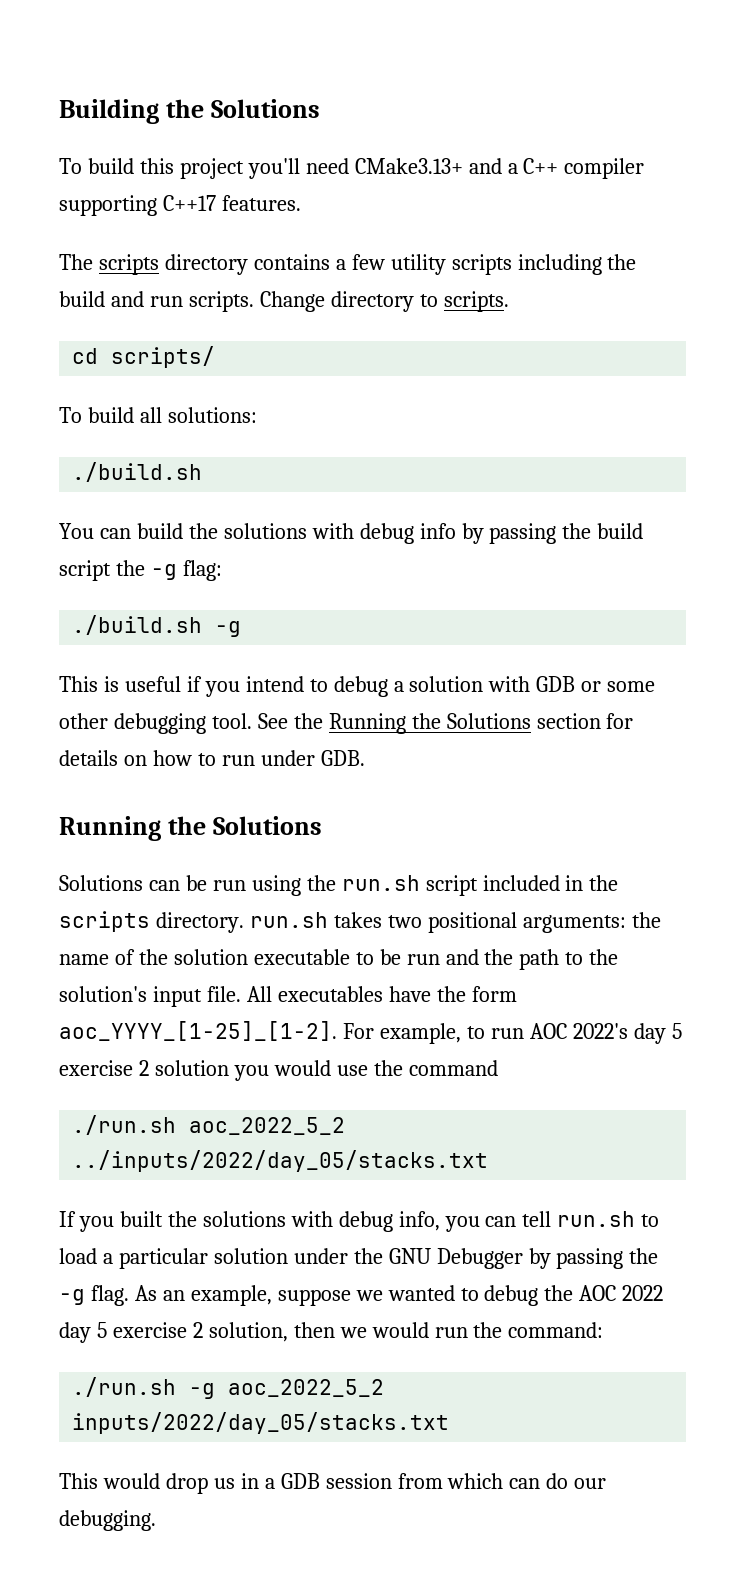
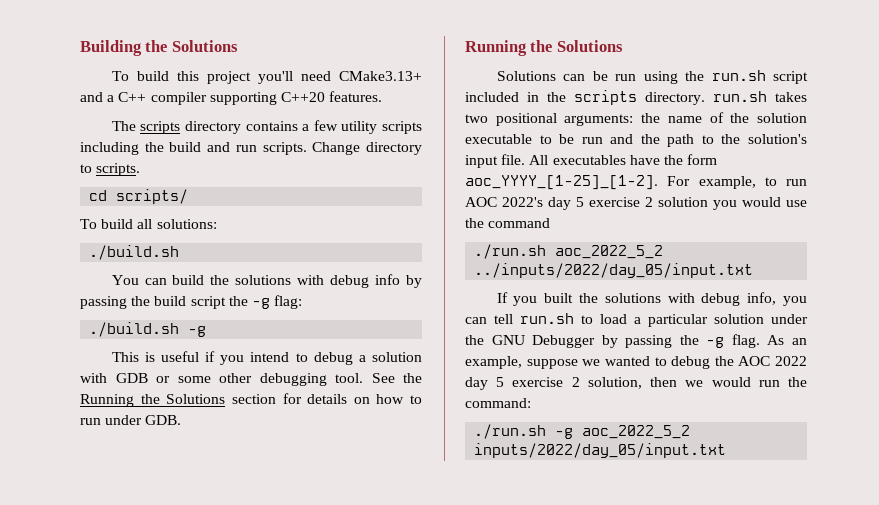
[162,195,216,211] C++17 -> [280,92,325,102] C++20
[72,1150,489,1172] ../inputs/2022/day_05/stacks.txt -> [474,263,754,278] ../inputs/2022/day_05/input.txt
[72,1412,450,1434] [59,1473,607,1494] [59,1510,156,1531] inputs/2022/day_05/stacks.txt // This would drop us in a GDB session from which can do our debugging. -> [474,443,727,458] inputs/2022/day_05/input.txt

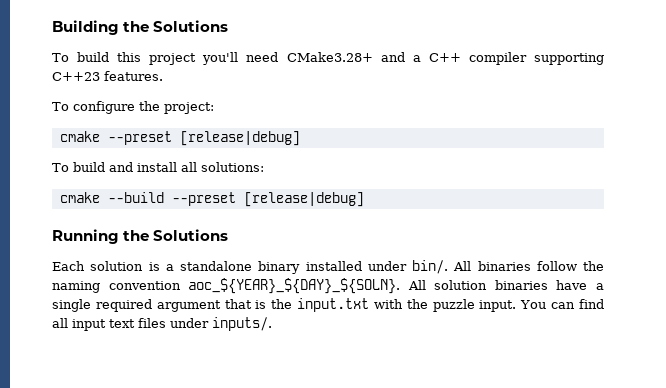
[339,71,422,81] CMake3.13+ -> [286,52,373,62] CMake3.28+
[280,92,325,102] C++20 -> [52,72,100,81] C++23
[111,120,423,134] [80,142,422,155] [80,163,141,176] [89,189,189,204] [80,219,134,229] The scripts directory contains a few utility scripts including the build and run scripts. Change directory to scripts. // cd scripts/ // To build -> [52,101,214,114] [59,131,300,146] [52,162,177,172] To configure the project: // cmake --preset [release|debug] // To build and install
[89,245,180,260] [111,274,422,288] [80,295,303,309] [89,322,207,337] [111,351,422,365] [80,373,422,386] [80,393,422,407] [80,415,182,425] [465,40,623,56] [496,70,808,84] [465,90,807,105] [465,112,807,126] [465,134,807,147] [465,154,718,168] [465,175,807,190] [465,197,807,210] [465,218,551,228] [474,244,664,259] [474,263,754,278] [496,292,807,306] [465,313,808,327] [465,334,807,348] [465,356,807,369] [465,377,807,390] [465,398,531,408] [474,424,691,439] [474,443,727,458] ./build.sh // You can build the solutions with debug info by passing the build script the -g flag: // ./build.sh -g // This is useful if you intend to debug a solution with GDB or some other debugging tool. See the Running the Solutions section for details on how to run under GDB. // Running the Solutions // Solutions can be run using the run.sh script included in the scripts directory. run.sh takes two positional arguments: the name of the solution executable to be run and the path to the solution's input file. All executables have the form aoc_YYYY_[1-25]_[1-2]. For example, to run AOC 2022's day 5 exercise 2 solution you would use the command // ./run.sh aoc_2022_5_2 ../inputs/2022/day_05/input.txt // If you built the solutions with debug info, you can tell run.sh to load a particular solution under the GNU Debugger by passing the -g flag. As an example, suppose we wanted to debug the AOC 2022 day 5 exercise 2 solution, then we would run the command: // ./run.sh -g aoc_2022_5_2 inputs/2022/day_05/input.txt -> [59,192,364,207] [52,229,229,244] [52,260,604,274] [52,278,604,294] [52,298,604,312] [52,317,272,331] cmake --build --preset [release|debug] // Running the Solutions // Each solution is a standalone binary installed under bin/. All binaries follow the naming convention aoc_${YEAR}_${DAY}_${SOLN}. All solution binaries have a single required argument that is the input.txt with the puzzle input. You can find all input text files under inputs/.

